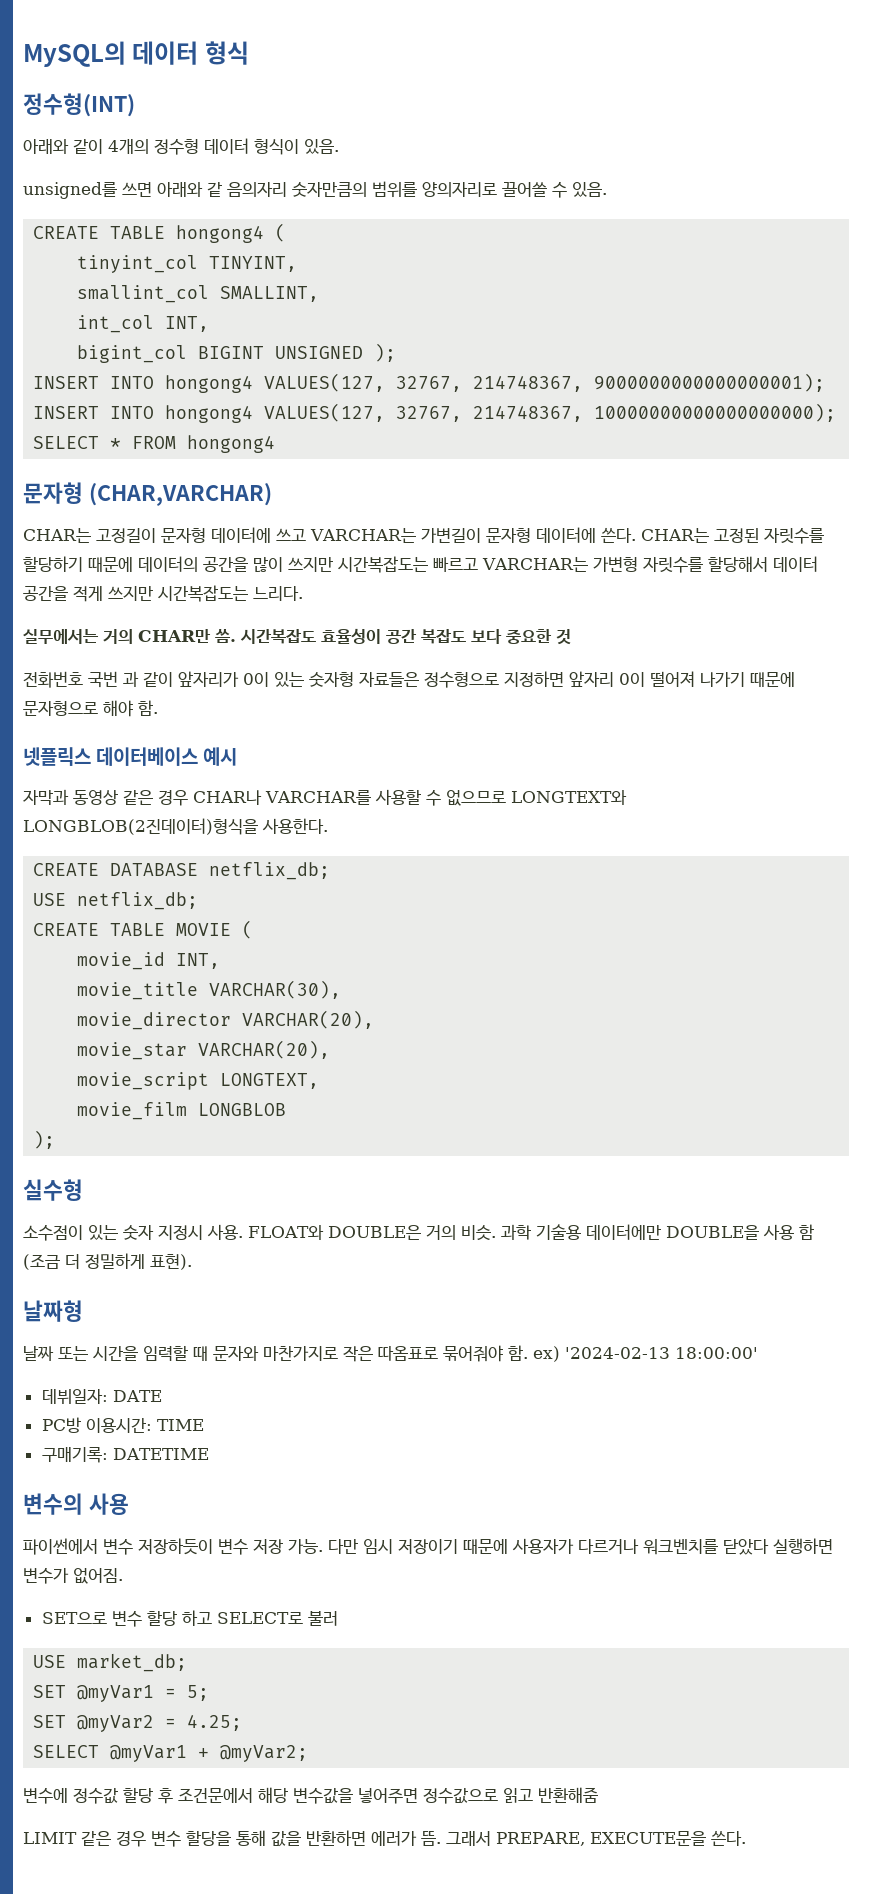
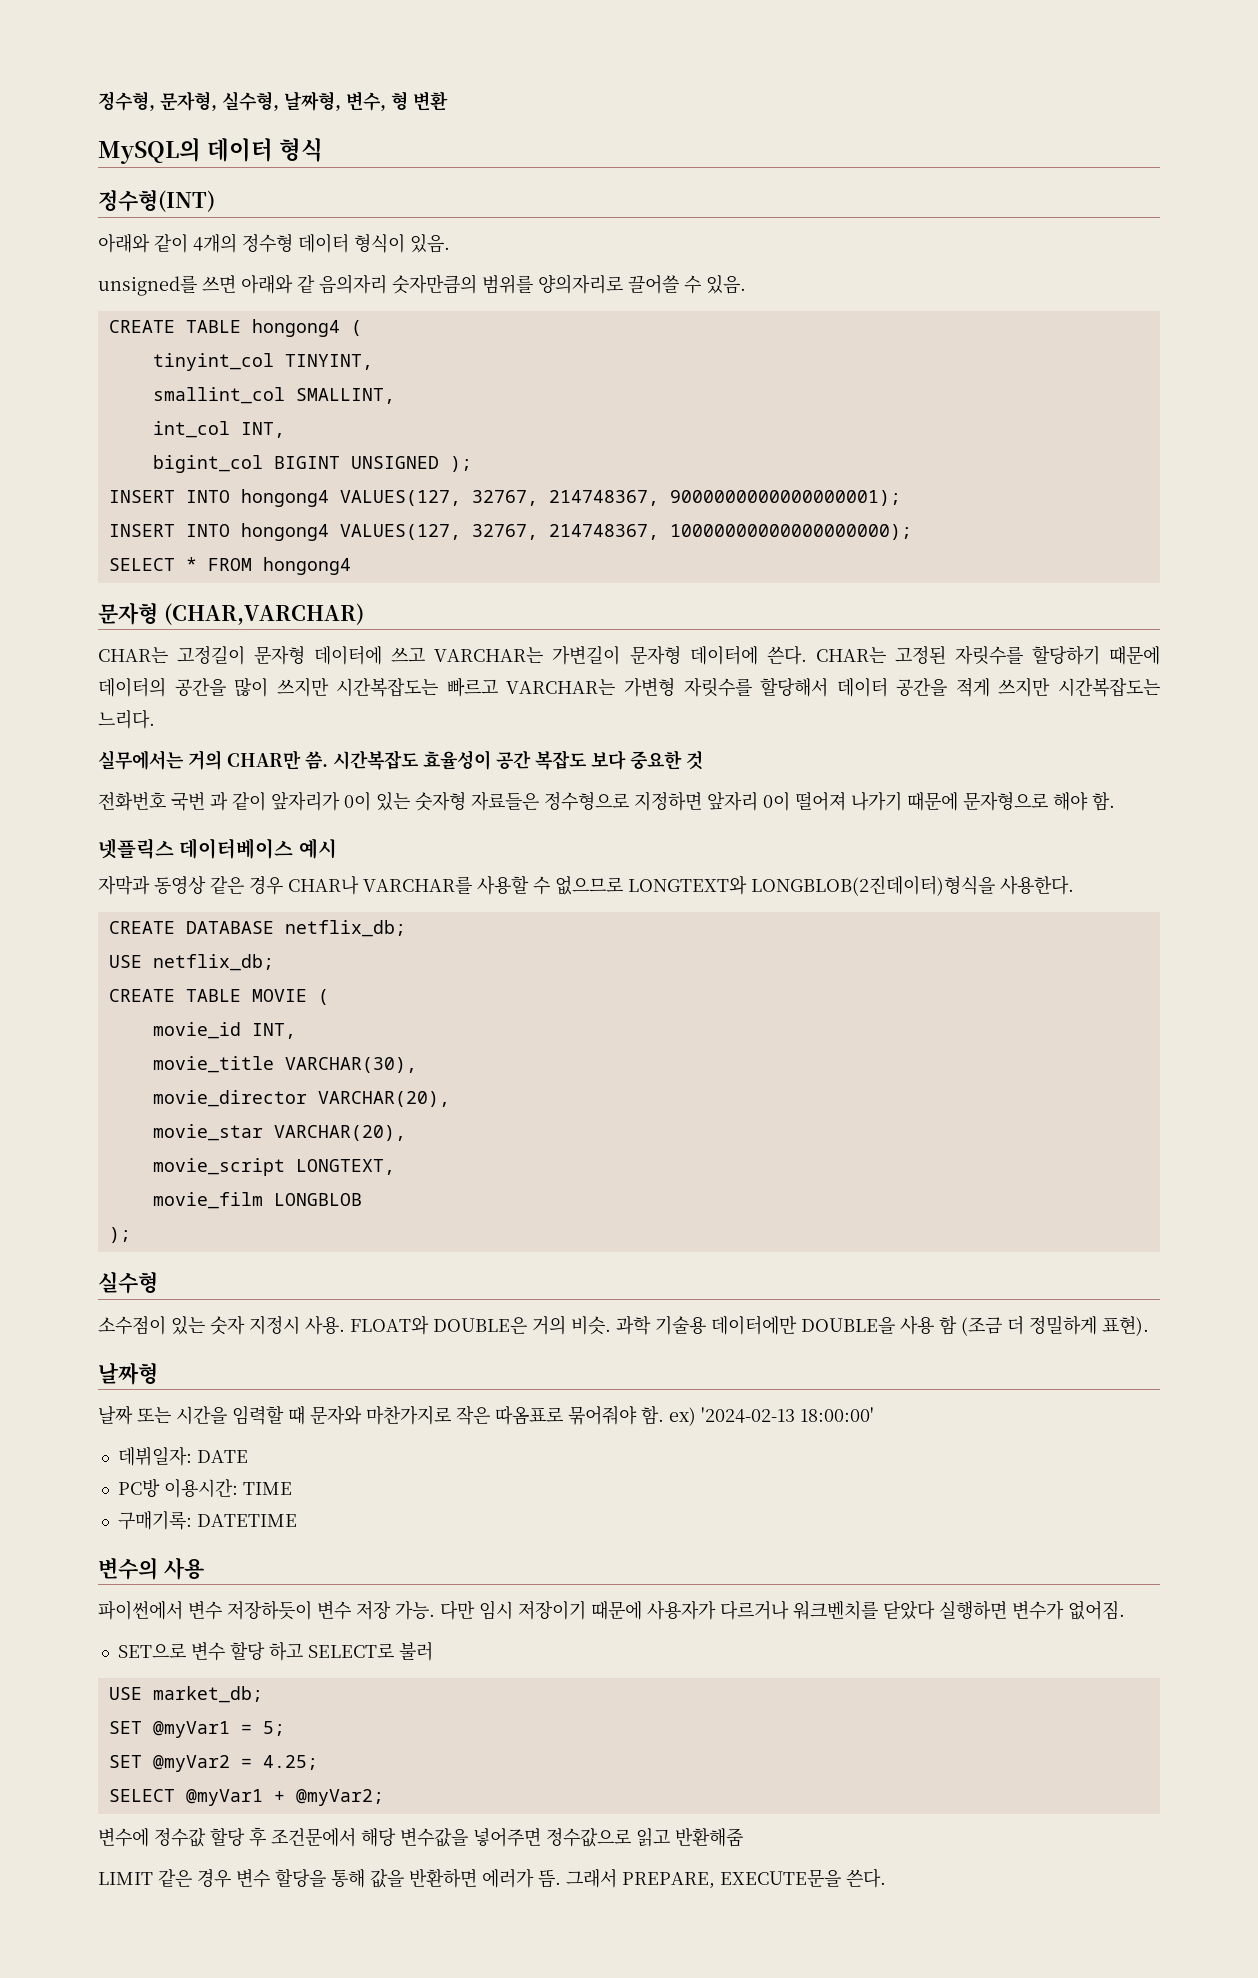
(23, 54) none -> [98,91,448,111] 정수형, 문자형, 실수형, 날짜형, 변수, 형 변환 //

